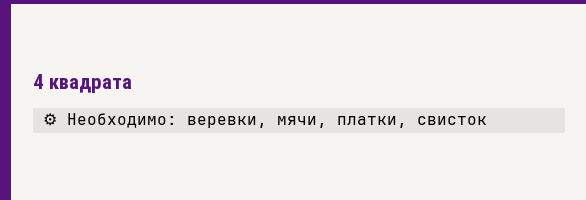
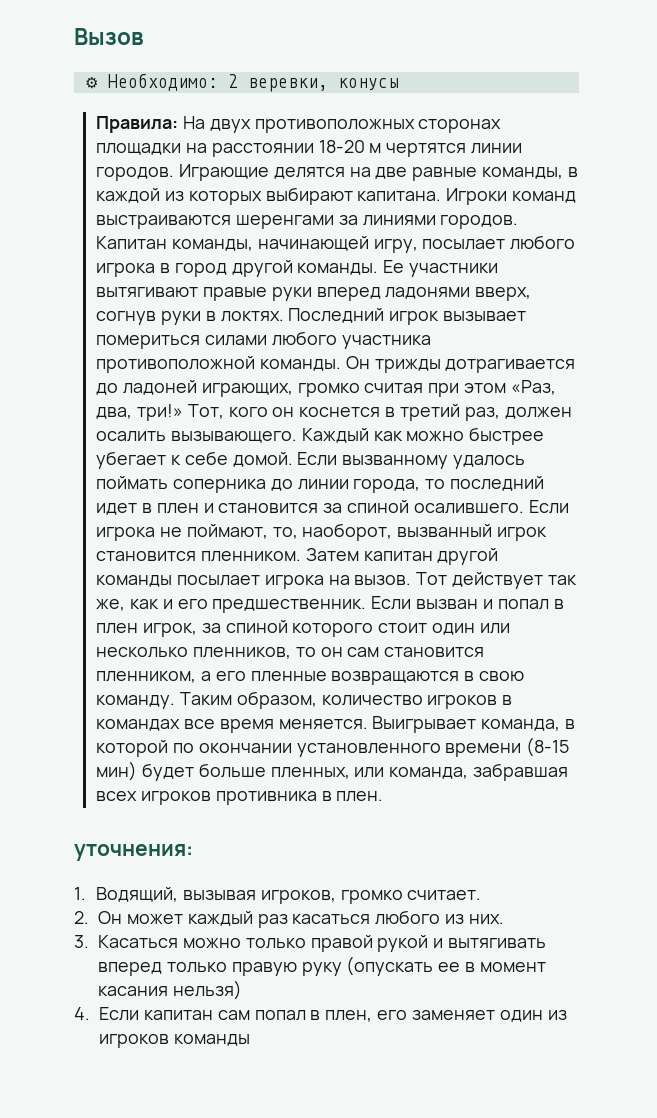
[33,74,132,93] 4 квадрата -> [74,28,144,45] Вызов
[186,116,487,128] веревки, мячи, платки, свисток -> [227,74,398,92] [95,116,502,133] [95,140,523,157] [95,164,578,181] [95,187,577,205] [95,215,519,229] [95,235,576,253] [95,260,499,277] [95,287,532,301] [95,308,527,325] [95,331,431,349] [95,356,576,373] [95,380,556,397] [95,404,572,421] [95,427,545,445] [95,451,526,469] [95,476,545,493] [95,500,569,515] [95,523,548,541] [95,548,499,565] [95,572,577,589] [95,596,564,613] [95,620,510,637] [95,647,485,659] [95,671,525,685] [95,691,513,709] [95,716,576,733] [95,737,570,757] [95,761,569,781] [95,791,384,805] [74,844,193,861] [74,887,482,904] [74,910,505,928] [74,935,547,952] [98,956,547,976] [98,980,242,1000] [74,1007,567,1022] [99,1034,250,1048] 2 веревки, конусы // Правила: На двух противоположных сторонах площадки на расстоянии 18-20 м чертятся линии городов. Играющие делятся на две равные команды, в каждой из которых выбирают капитана. Игроки команд выстраиваются шеренгами за линиями городов. Капитан команды, начинающей игру, посылает любого игрока в город другой команды. Ее участники вытягивают правые руки вперед ладонями вверх, согнув руки в локтях. Последний игрок вызывает помериться силами любого участника противоположной команды. Он трижды дотрагивается до ладоней играющих, громко считая при этом «Раз, два, три!» Тот, кого он коснется в третий раз, должен осалить вызывающего. Каждый как можно быстрее убегает к себе домой. Если вызванному удалось поймать соперника до линии города, то последний идет в плен и становится за спиной осалившего. Если игрока не поймают, то, наоборот, вызванный игрок становится пленником. Затем капитан другой команды посылает игрока на вызов. Тот действует так же, как и его предшественник. Если вызван и попал в плен игрок, за спиной которого стоит один или несколько пленников, то он сам становится пленником, а его пленные возвращаются в свою команду. Таким образом, количество игроков в командах все время меняется. Выигрывает команда, в которой по окончании установленного времени (8-15 мин) будет больше пленных, или команда, забравшая всех игроков противника в плен. // уточнения: // 1. Водящий, вызывая игроков, громко считает. // 2. Он может каждый раз касаться любого из них. // 3. Касаться можно только правой рукой и вытягивать вперед только правую руку (опускать ее в момент касания нельзя) // 4. Если капитан сам попал в плен, его заменяет один из игроков команды

